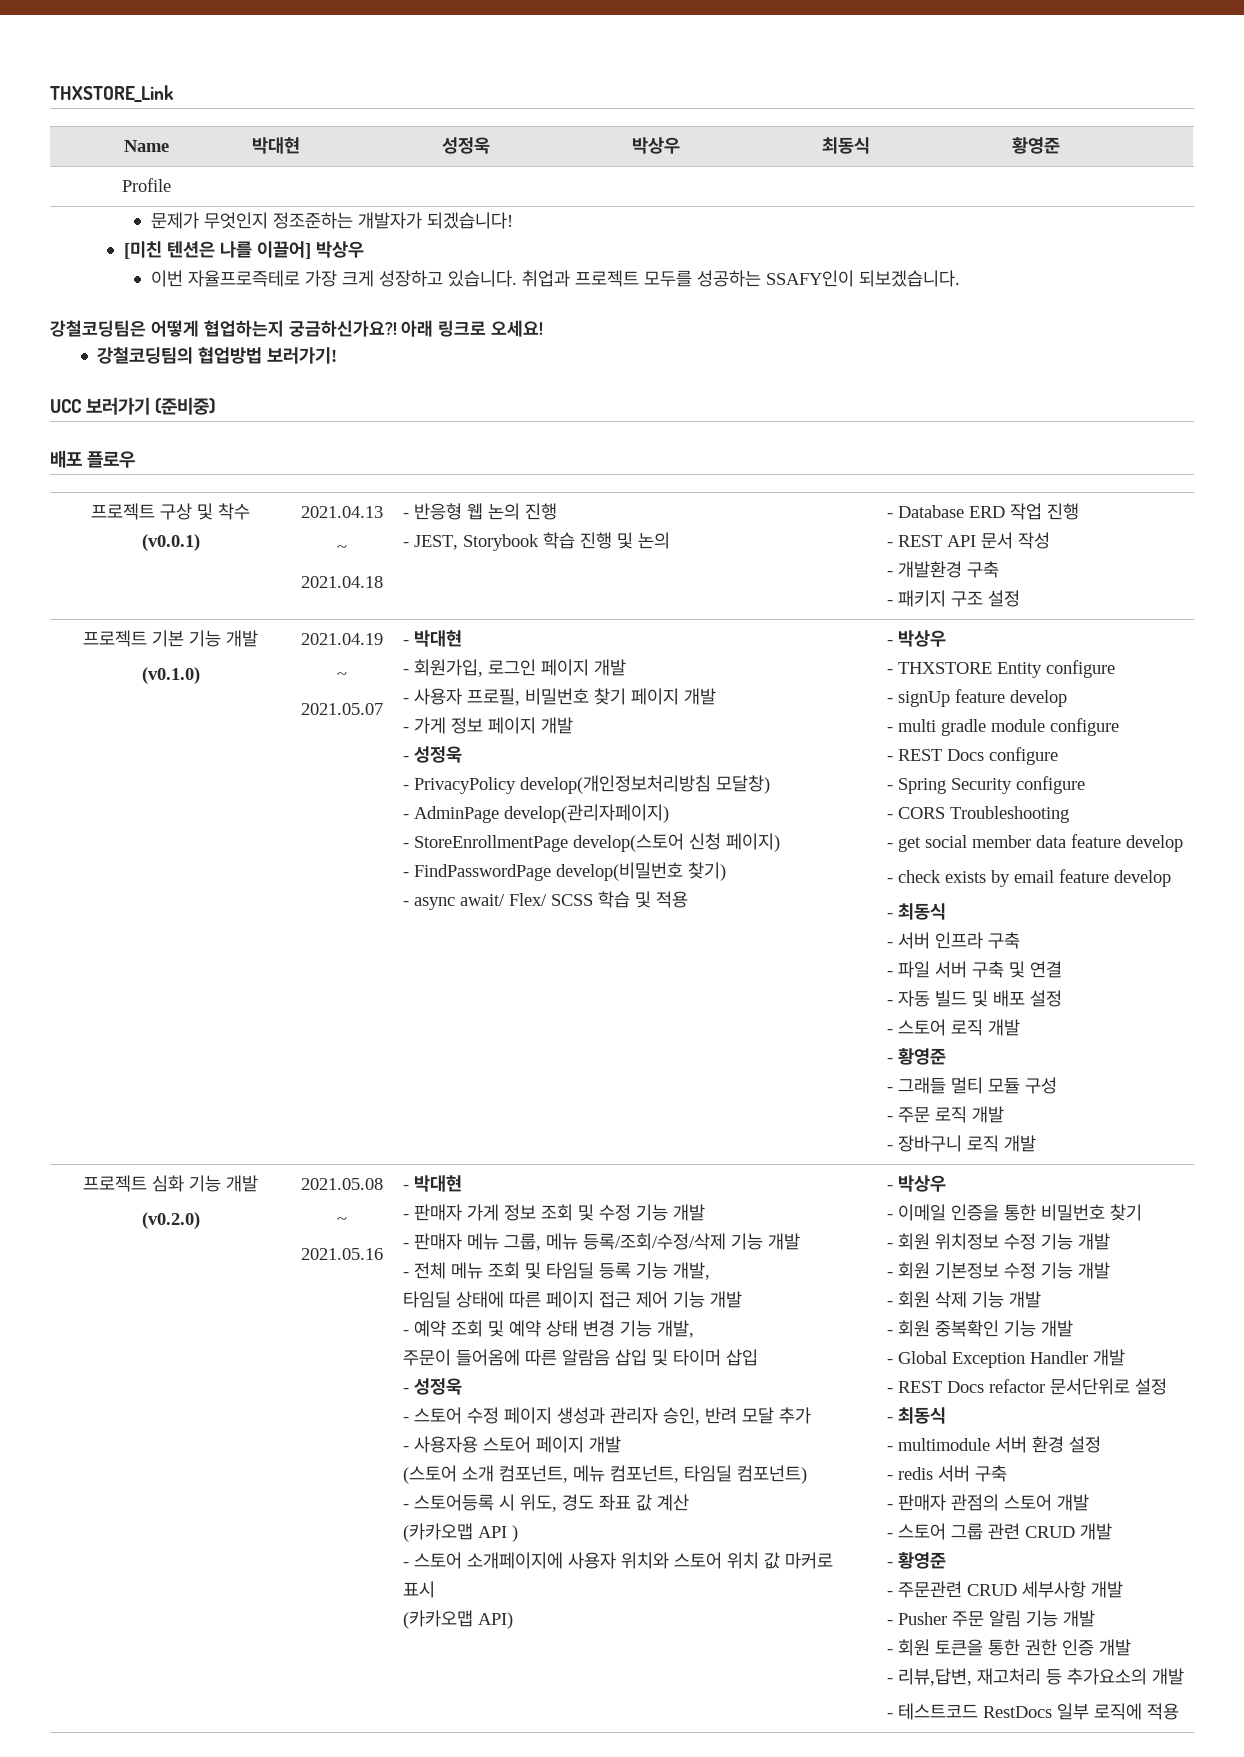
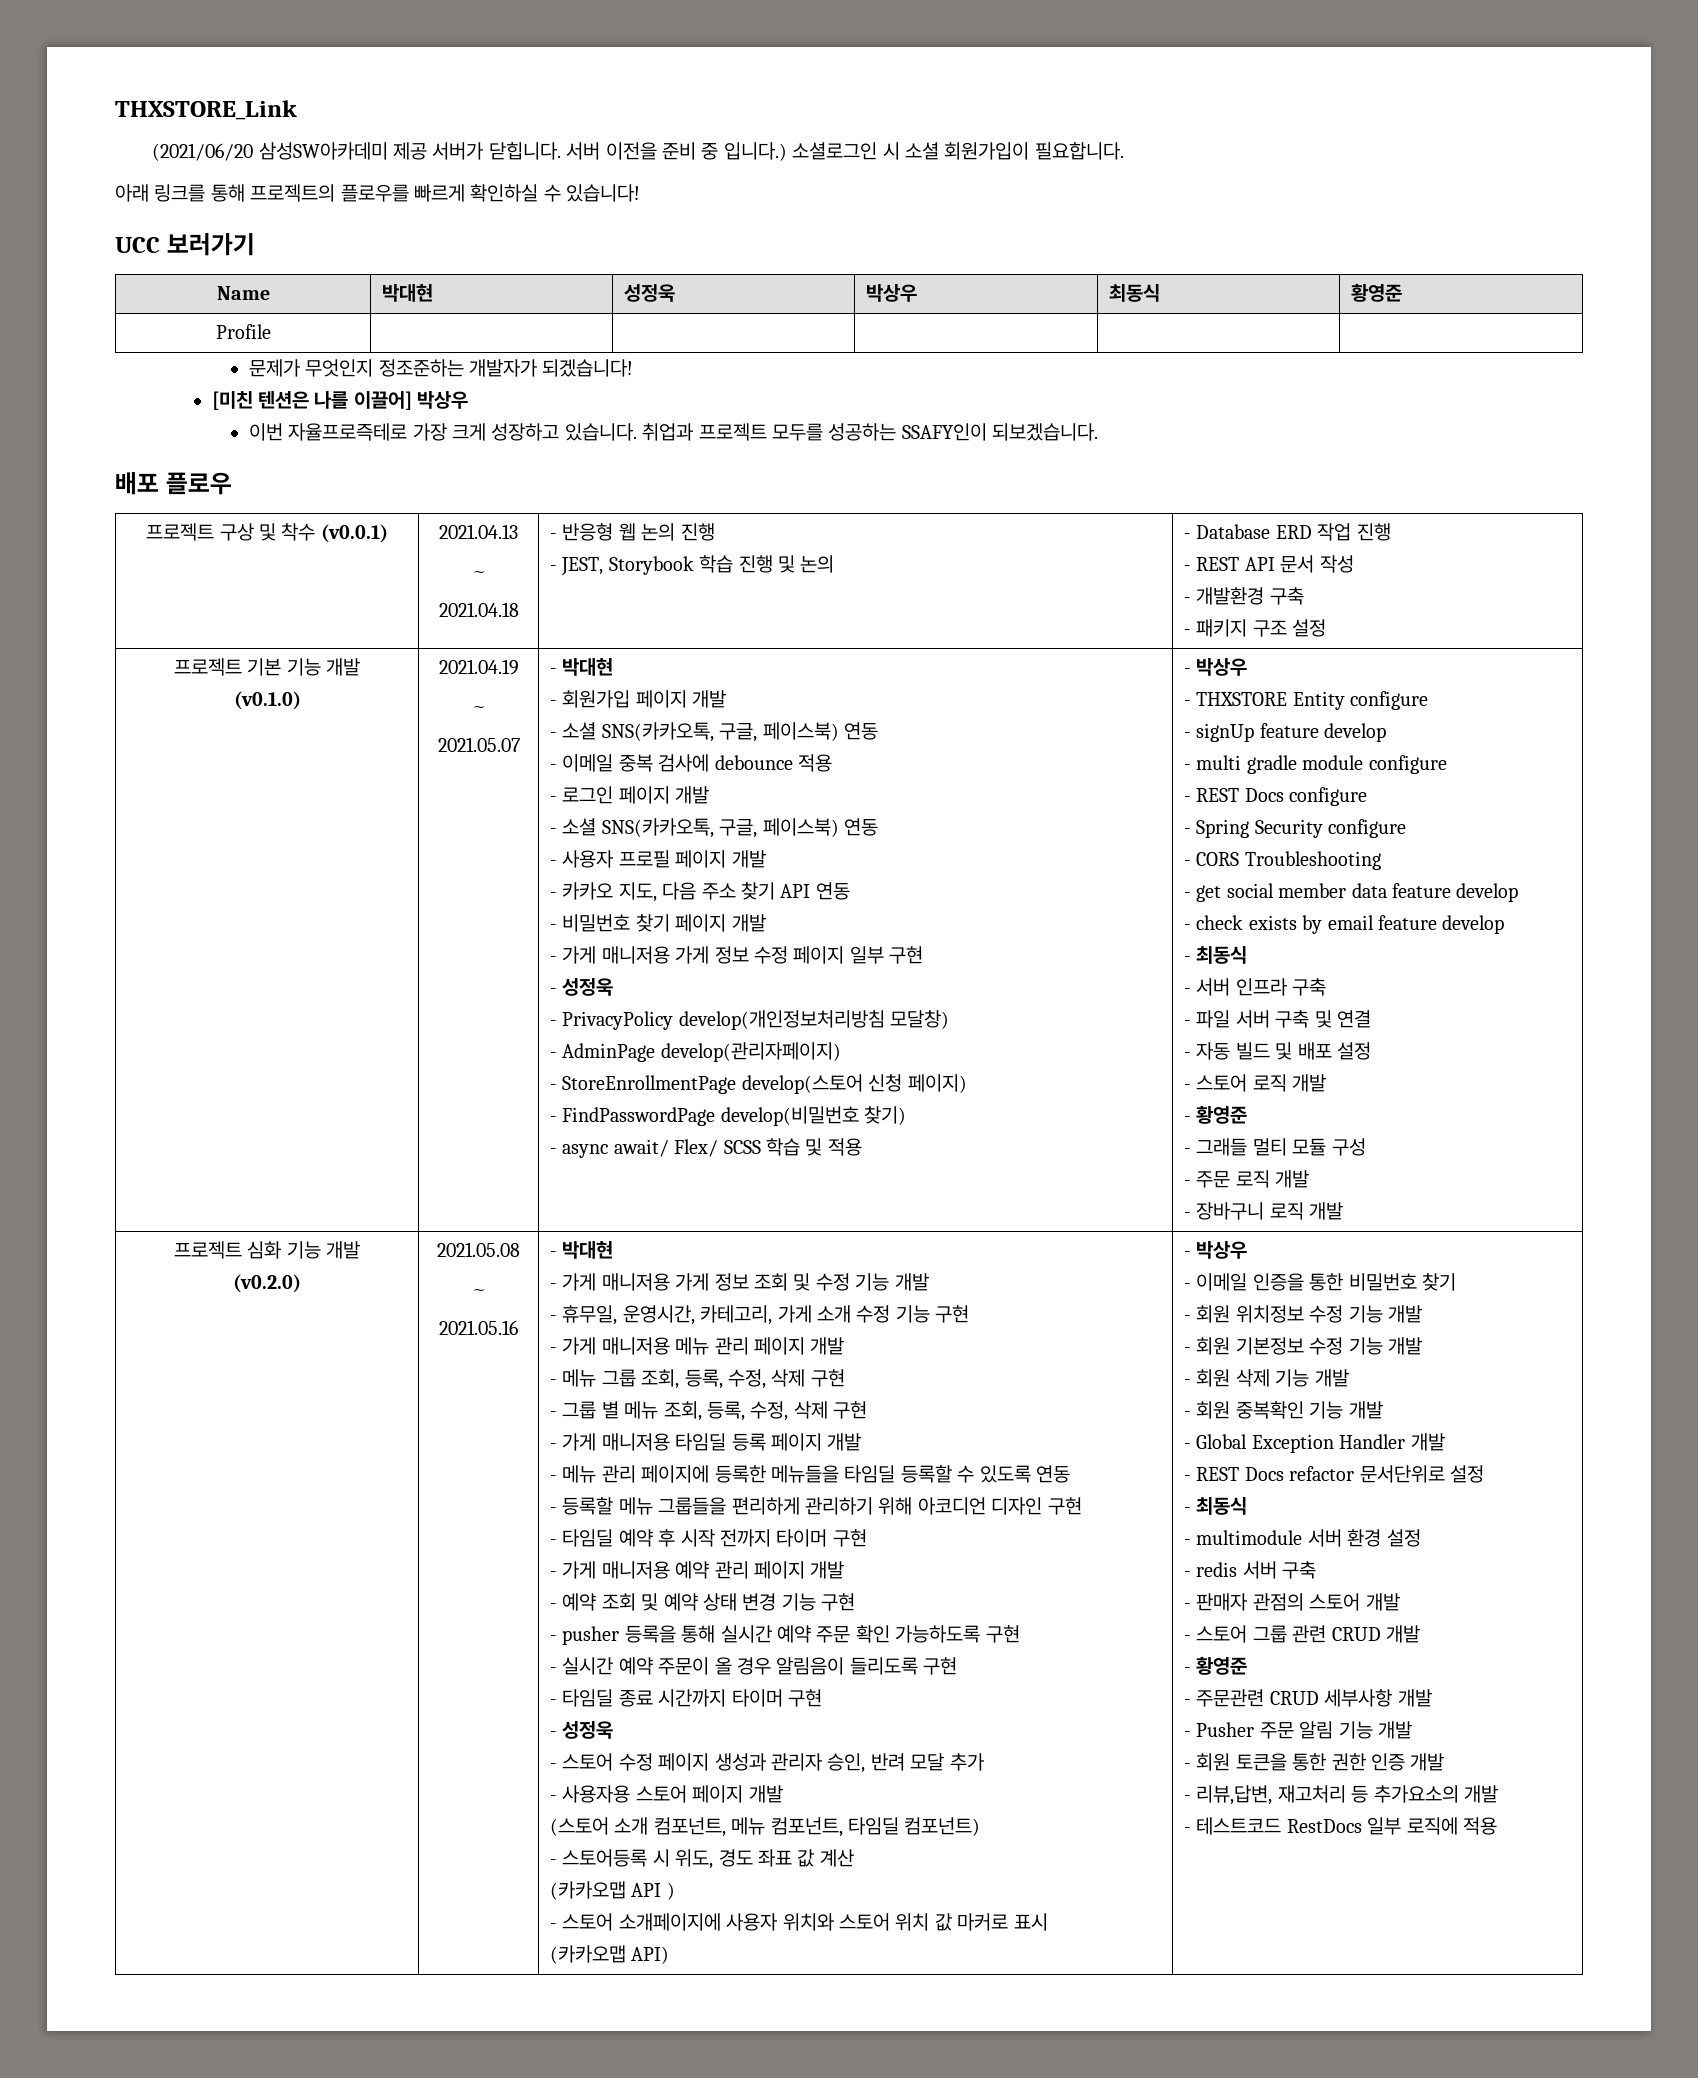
(174, 94) none -> [152,142,1124,161] [115,184,641,202] [115,233,255,256] // (2021/06/20 삼성SW아카데미 제공 서버가 닫힙니다. 서버 이전을 준비 중 입니다.) 소셜로그인 시 소셜 회원가입이 필요합니다. // 아래 링크를 통해 프로젝트의 플로우를 빠르게 확인하실 수 있습니다! // UCC 보러가기
[50,320,544,337] [97,347,338,364] [50,397,216,415] // 강철코딩팀은 어떻게 협업하는지 궁금하신가요?! 아래 링크로 오세요! // 강철코딩팀의 협업방법 보러가기! // UCC 보러가기 (준비중) -> (1099, 432) none
[413,659,626,677] [402,688,520,706] 회원가입, 로그인 페이지 개발 // - 사용자 프로필, -> [562,690,727,708] [549,722,878,742] [549,754,832,772] [549,786,710,804] [549,818,878,838] [549,850,766,868] [549,882,850,902] [549,924,557,930] 회원가입 페이지 개발 // - 소셜 SNS(카카오톡, 구글, 페이스북) 연동 // - 이메일 중복 검사에 debounce 적용 // - 로그인 페이지 개발 // - 소셜 SNS(카카오톡, 구글, 페이스북) 연동 // - 사용자 프로필 페이지 개발 // - 카카오 지도, 다음 주소 찾기 API 연동 // -
[450,717,573,734] 정보 페이지 개발 -> [601,946,924,964] 매니저용 가게 정보 수정 페이지 일부 구현
[413,1204,462,1221] 판매자 -> [562,1273,670,1291] 가게 매니저용
[413,1233,800,1251] [402,1262,710,1280] [402,1291,705,1308] 판매자 메뉴 그룹, 메뉴 등록/조회/수정/삭제 기능 개발 // - 전체 메뉴 조회 및 타임딜 등록 기능 개발, // 타임딜 상태에 따른 페이지 접근 제어 기능 -> [562,1305,970,1325] [549,1337,845,1355] [549,1369,845,1389] [549,1401,868,1421] [549,1433,862,1451] [549,1465,1070,1483] [549,1497,1082,1515] [549,1529,867,1547] [549,1561,805,1579] 휴무일, 운영시간, 카테고리, 가게 소개 수정 기능 구현 // - 가게 매니저용 메뉴 관리 페이지 개발 // - 메뉴 그룹 조회, 등록, 수정, 삭제 구현 // - 그룹 별 메뉴 조회, 등록, 수정, 삭제 구현 // - 가게 매니저용 타임딜 등록 페이지 개발 // - 메뉴 관리 페이지에 등록한 메뉴들을 타임딜 등록할 수 있도록 연동 // - 등록할 메뉴 그룹들을 편리하게 관리하기 위해 아코디언 디자인 구현 // - 타임딜 예약 후 시작 전까지 타이머 구현 // - 가게 매니저용 예약 관리 페이지
[656,1320,694,1338] [402,1349,758,1366] 개발, // 주문이 들어옴에 따른 알람음 삽입 및 타이머 삽입 -> [821,1593,856,1611] [549,1625,1020,1645] [549,1657,958,1675] [549,1689,822,1707] 구현 // - pusher 등록을 통해 실시간 예약 주문 확인 가능하도록 구현 // - 실시간 예약 주문이 올 경우 알림음이 들리도록 구현 // - 타임딜 종료 시간까지 타이머 구현

